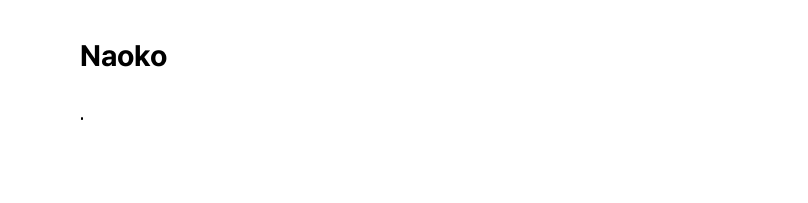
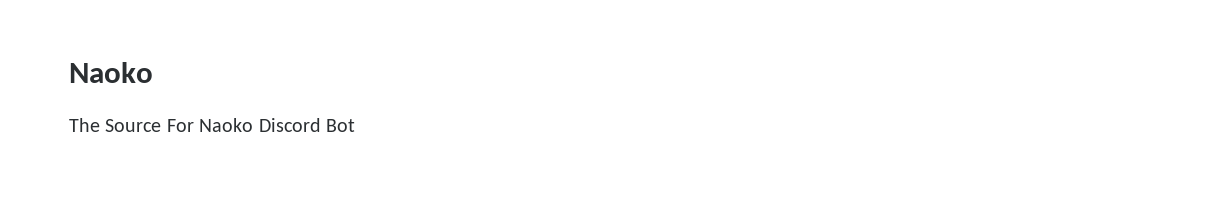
[80,117,85,120] . -> [69,118,355,132] The Source For Naoko Discord Bot

